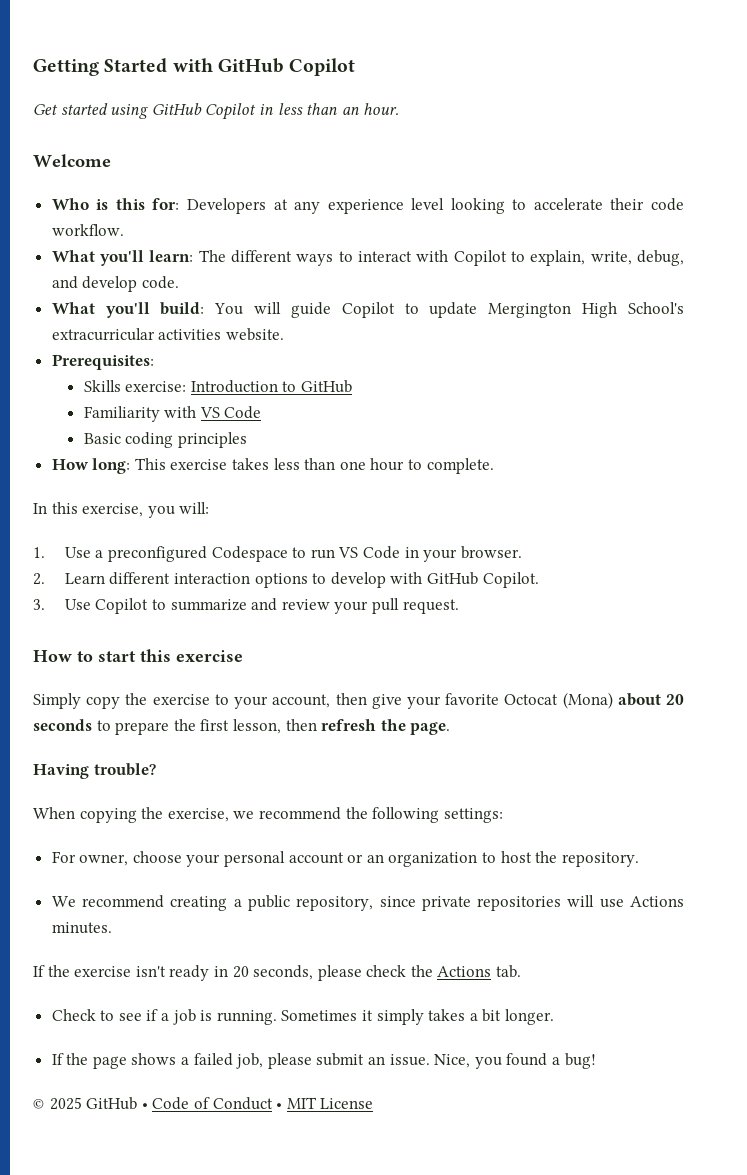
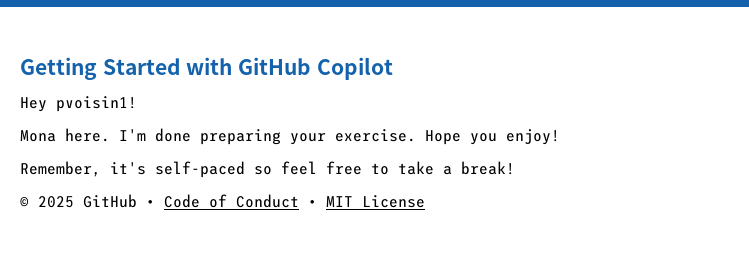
[33,103,400,120] [33,154,111,167] [51,198,684,214] [51,224,124,236] [51,250,684,266] [51,276,179,292] [51,302,684,318] [51,328,284,341] [51,354,154,370] [83,380,352,393] [83,406,262,422] [83,432,247,448] [51,458,494,474] [33,502,210,518] [33,546,522,562] [33,572,539,588] [33,598,459,614] [33,649,243,662] [33,692,684,709] [33,719,451,735] [33,763,156,779] [33,807,503,823] [51,851,639,867] [51,895,684,911] [51,922,112,934] [33,965,522,981] [51,1009,554,1025] [51,1053,596,1069] Get started using GitHub Copilot in less than an hour. // Welcome // Who is this for: Developers at any experience level looking to accelerate their code workflow. // What you'll learn: The different ways to interact with Copilot to explain, write, debug, and develop code. // What you'll build: You will guide Copilot to update Mergington High School's extracurricular activities website. // Prerequisites: // Skills exercise: Introduction to GitHub // Familiarity with VS Code // Basic coding principles // How long: This exercise takes less than one hour to complete. // In this exercise, you will: // 1. Use a preconfigured Codespace to run VS Code in your browser. // 2. Learn different interaction options to develop with GitHub Copilot. // 3. Use Copilot to summarize and review your pull request. // How to start this exercise // Simply copy the exercise to your account, then give your favorite Octocat (Mona) about 20 seconds to prepare the first lesson, then refresh the page. // Having trouble? // When copying the exercise, we recommend the following settings: // For owner, choose your personal account or an organization to host the repository. // We recommend creating a public repository, since private repositories will use Actions minutes. // If the exercise isn't ready in 20 seconds, please check the Actions tab. // Check to see if a job is running. Sometimes it simply takes a bit longer. // If the page shows a failed job, please submit an issue. Nice, you found a bug! -> [20,96,137,112] [20,128,560,145] [20,161,515,178] Hey pvoisin1! // Mona here. I'm done preparing your exercise. Hope you enjoy! // Remember, it's self-paced so feel free to take a break!

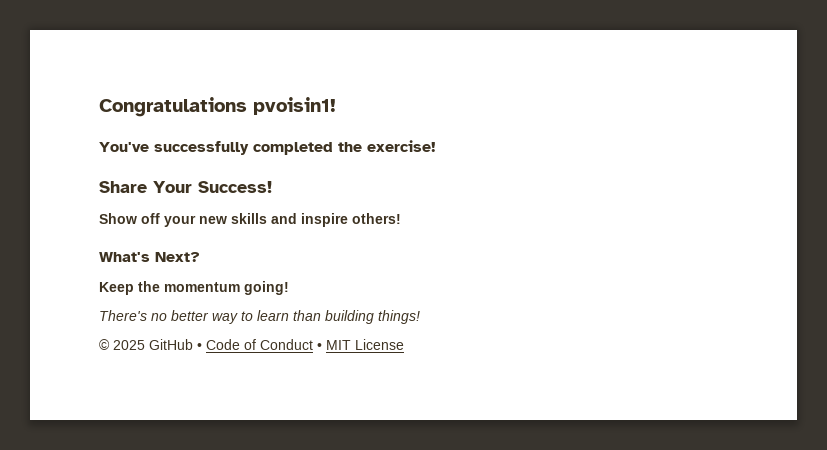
[20,57,393,80] [20,96,137,112] [20,128,560,145] [20,161,515,178] Getting Started with GitHub Copilot // Hey pvoisin1! // Mona here. I'm done preparing your exercise. Hope you enjoy! // Remember, it's self-paced so feel free to take a break! -> [99,97,336,117] [99,140,436,155] [99,181,272,193] [99,213,401,227] [99,252,200,262] [99,281,289,295] [99,310,420,324] Congratulations pvoisin1! // You've successfully completed the exercise! // Share Your Success! // Show off your new skills and inspire others! // What's Next? // Keep the momentum going! // There's no better way to learn than building things!

